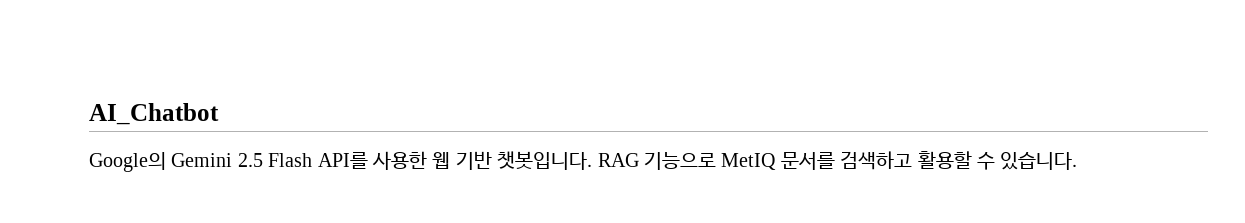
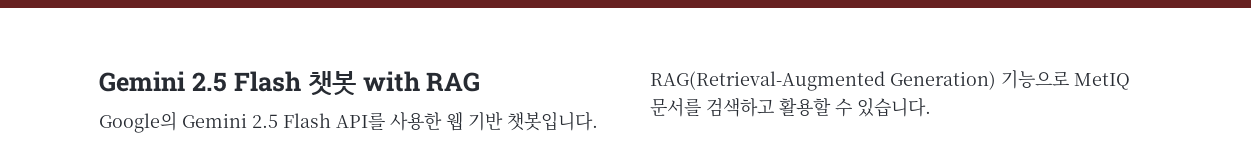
[89,103,219,125] AI_Chatbot -> [99,71,481,96] Gemini 2.5 Flash 챗봇 with RAG
[597,153,639,167] RAG -> [650,71,996,91] RAG(Retrieval-Augmented Generation)

